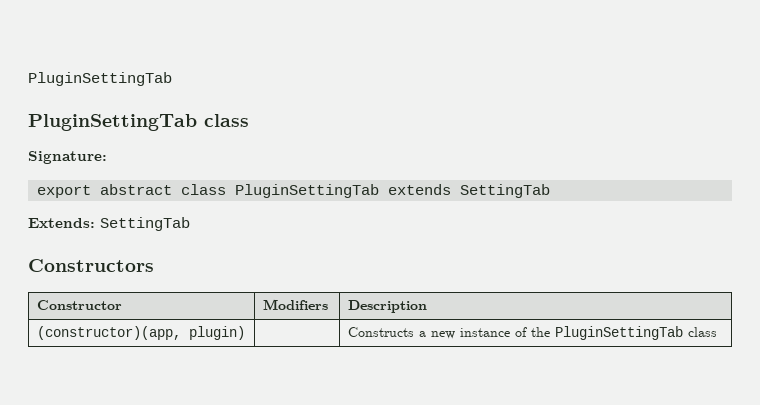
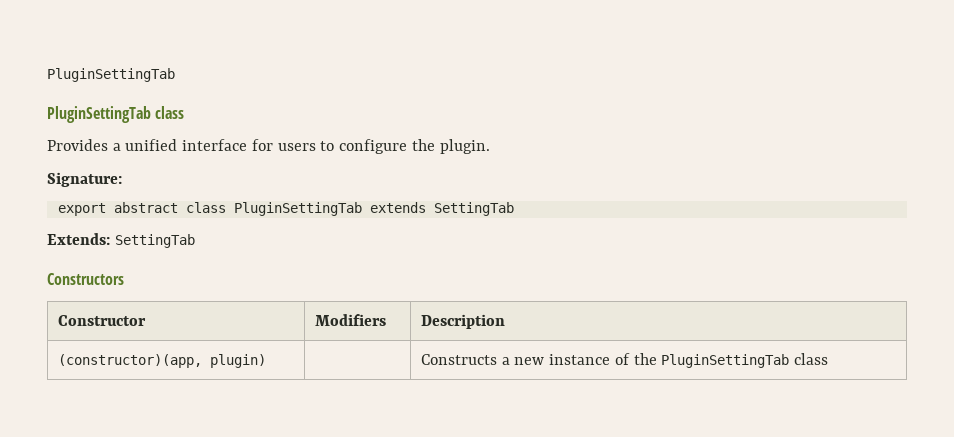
(249, 120) none -> [47,139,490,154] // Provides a unified interface for users to configure the plugin.

